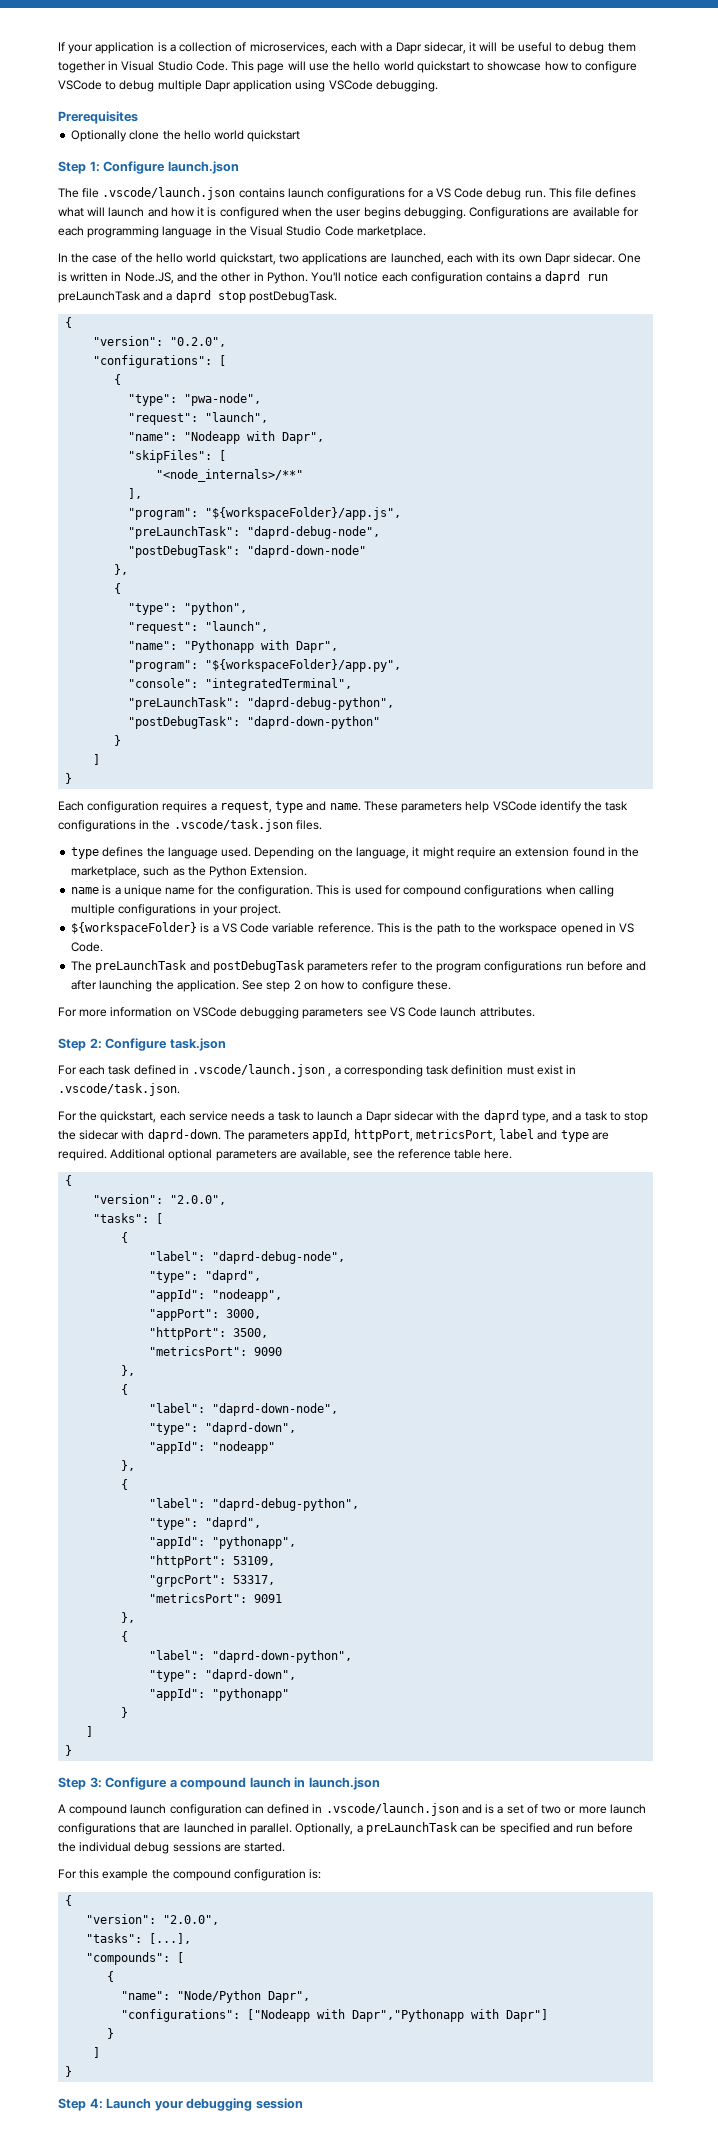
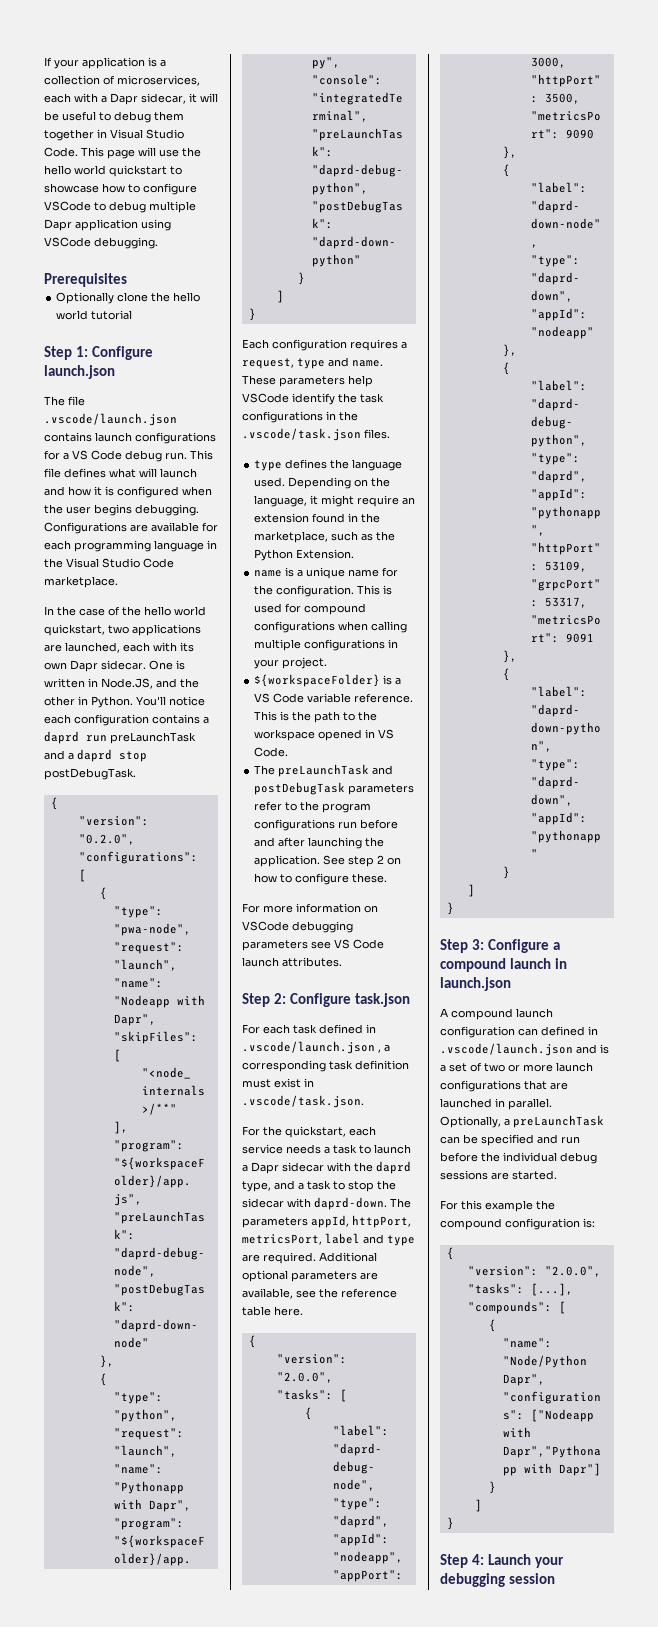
[247,130,301,142] quickstart -> [91,310,133,320] tutorial

